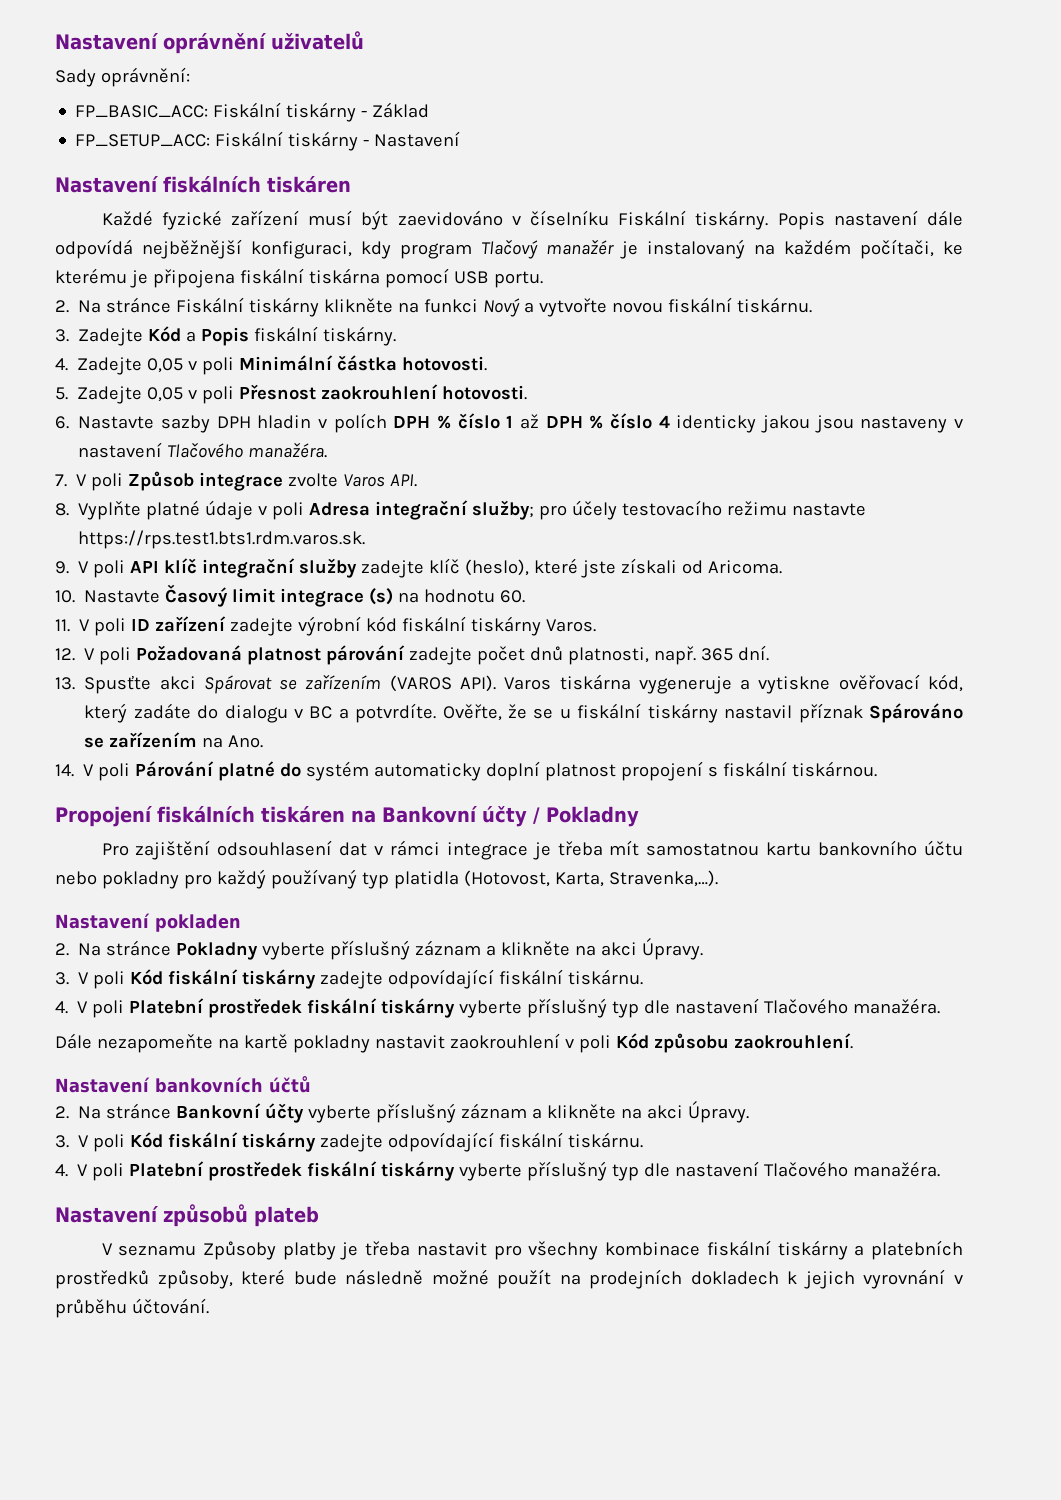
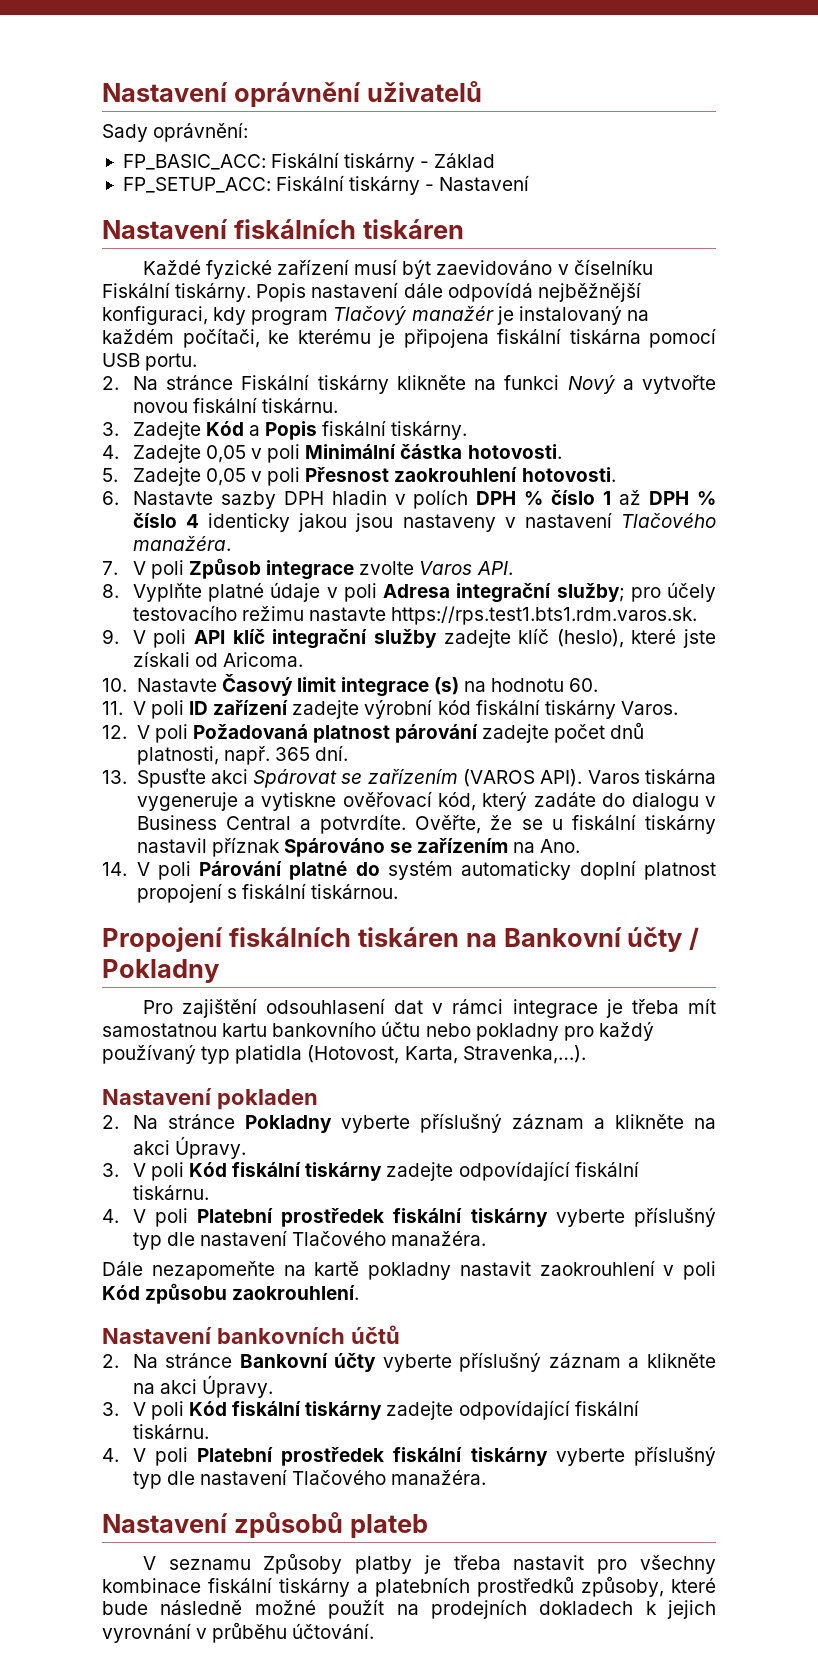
[309,706,333,719] BC -> [136,815,291,830] Business Central

